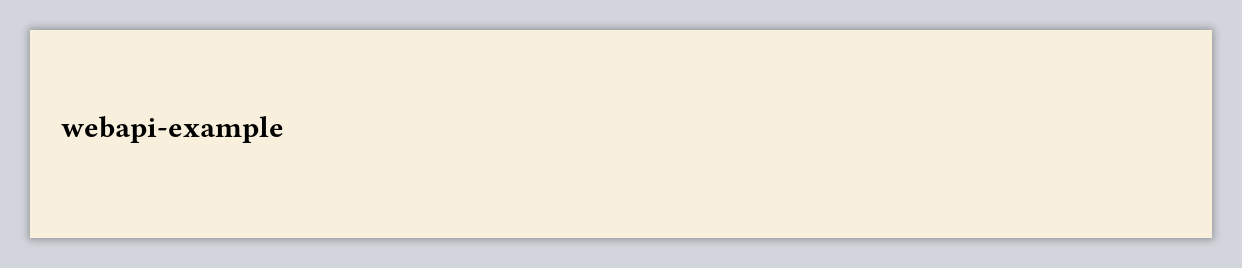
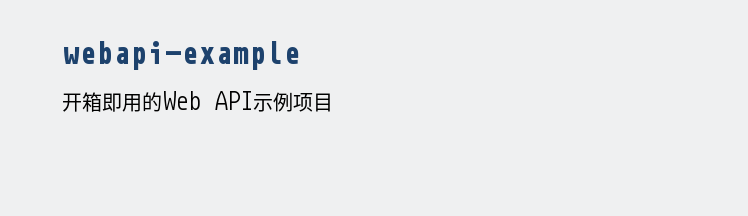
(284, 129) none -> [62,91,333,112] // 开箱即用的Web API示例项目

